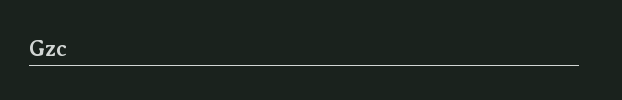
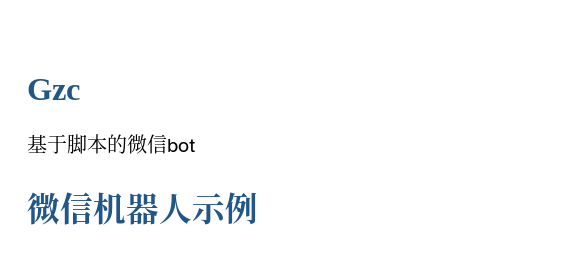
(67, 48) none -> [27,134,195,154] [27,192,258,225] // 基于脚本的微信bot // 微信机器人示例

